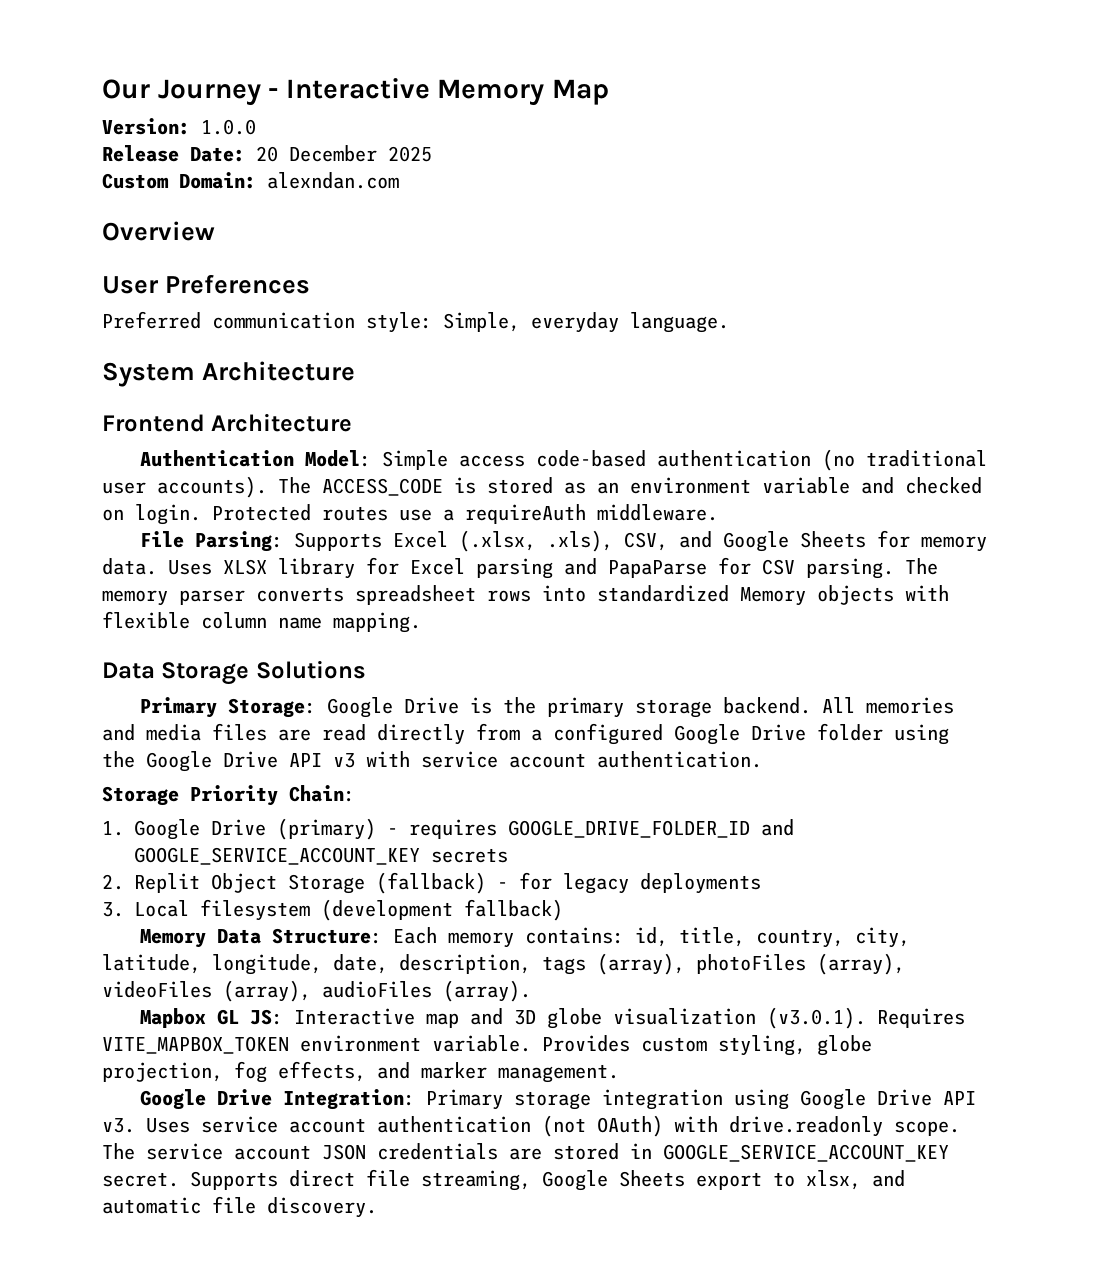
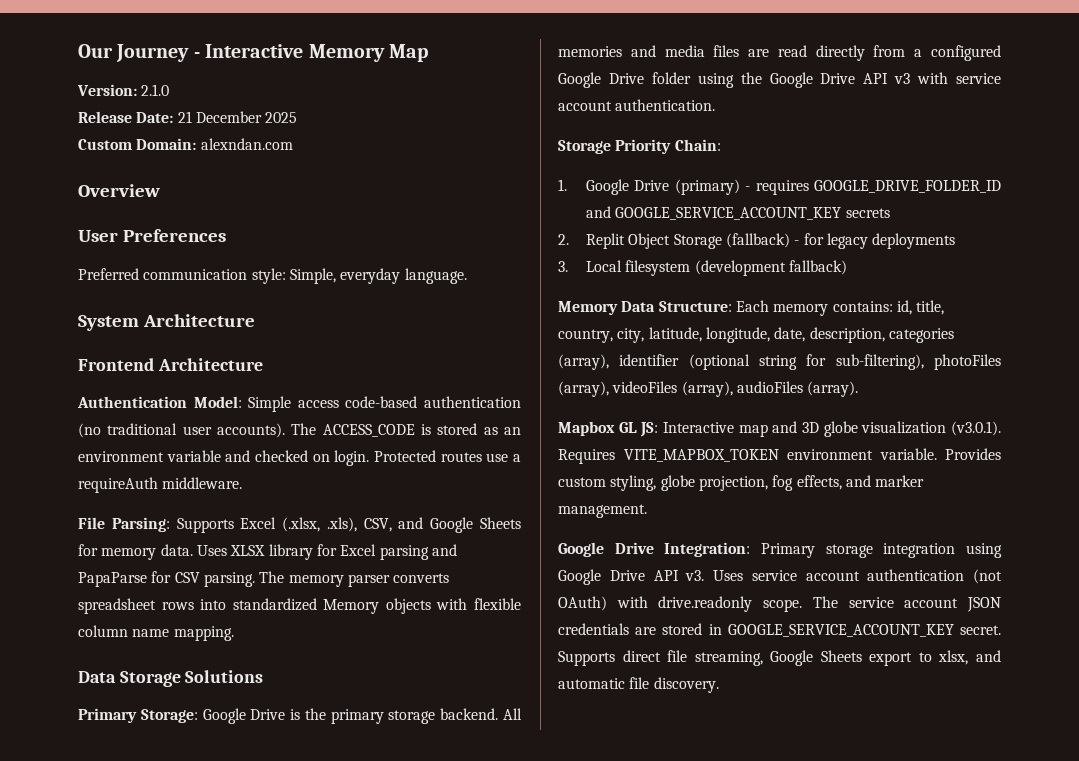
[201,119,256,135] 1.0.0 -> [141,84,170,96] 2.1.0
[256,146,278,162] 20 -> [177,111,192,123] 21
[542,953,685,975] tags (array), -> [888,328,954,343] [558,354,924,370] categories (array), identifier (optional string for sub-filtering),

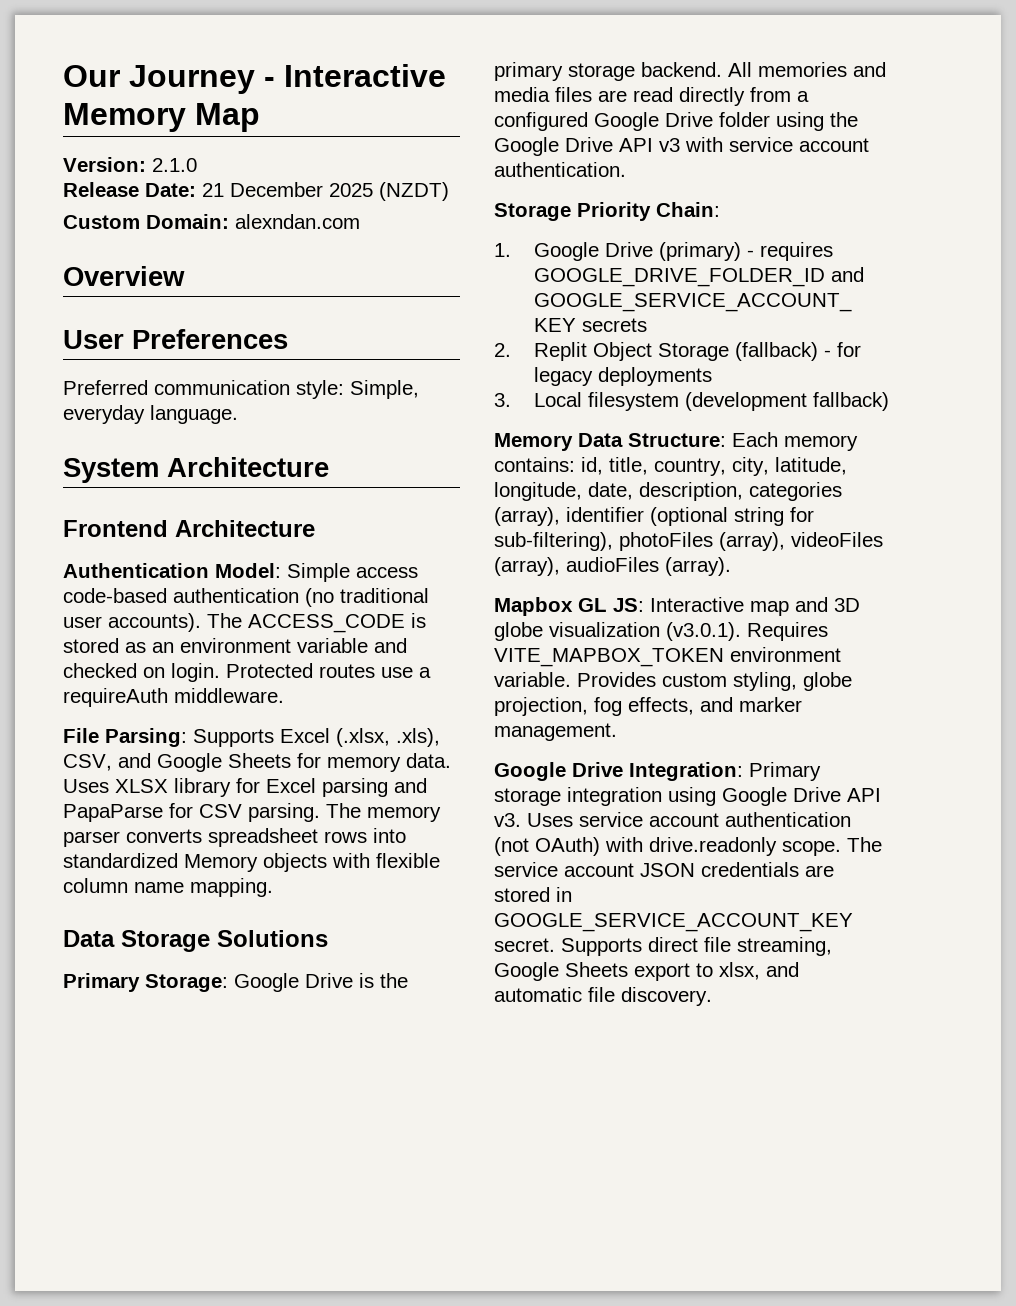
(298, 117) none -> [379,182,449,201] (NZDT)

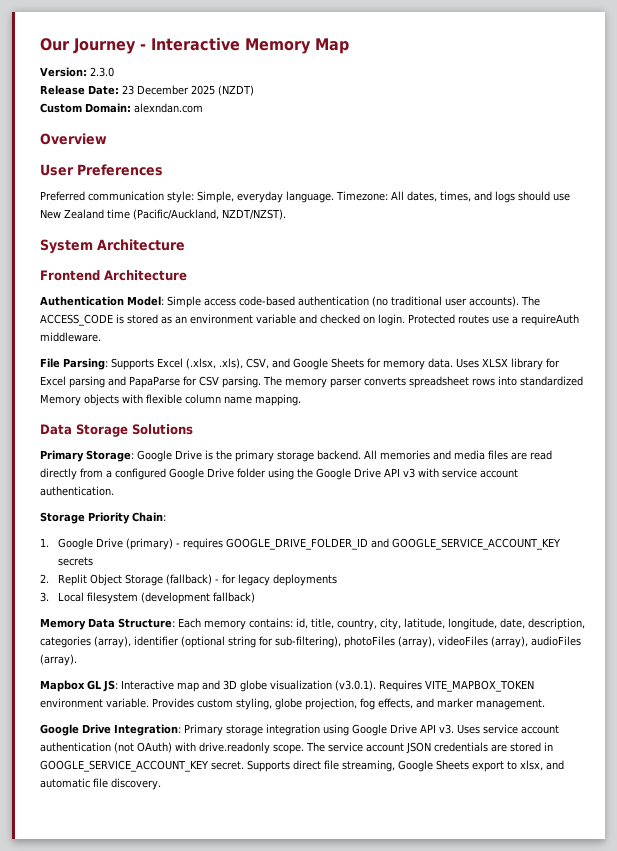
[152,158,197,172] 2.1.0 -> [90,67,114,77] 2.3.0
[202,183,224,197] 21 -> [122,85,134,95] 23
(238, 414) none -> [336,191,570,203] [40,209,286,220] Timezone: All dates, times, and logs should use New Zealand time (Pacific/Auckland, NZDT/NZST).

